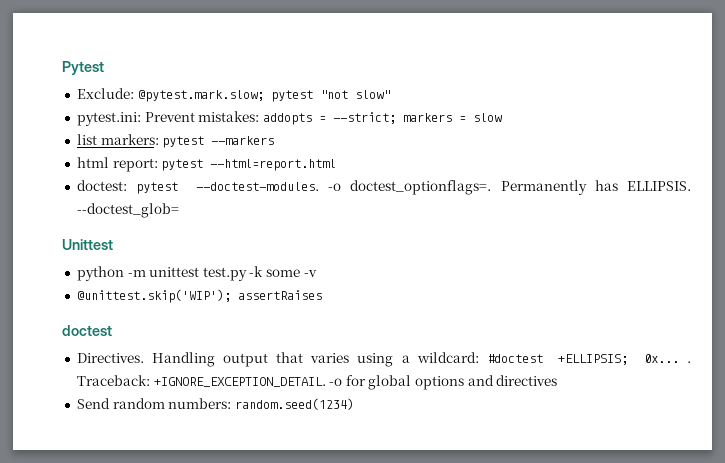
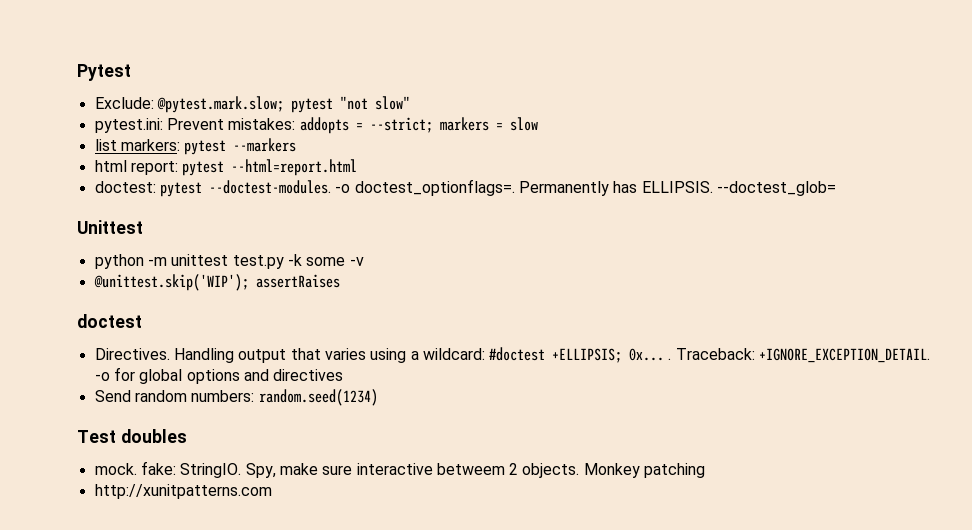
(354, 404) none -> [77,429,187,443] [94,461,706,478] [94,484,272,499] // Test doubles // mock. fake: StringIO. Spy, make sure interactive betweem 2 objects. Monkey patching // http://xunitpatterns.com

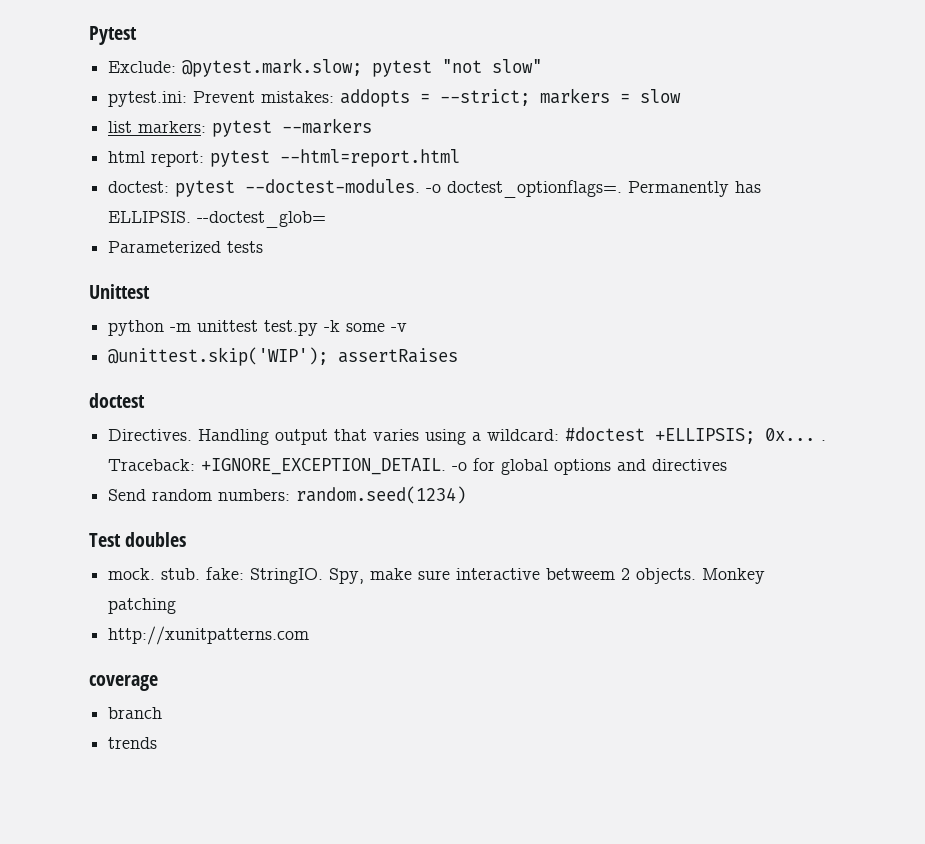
(836, 188) none -> [108,241,264,253] // Parameterized tests
(137, 469) none -> [161,568,201,580] stub.
(272, 491) none -> [89,675,158,691] [108,707,163,719] [108,737,158,749] // coverage // branch // trends

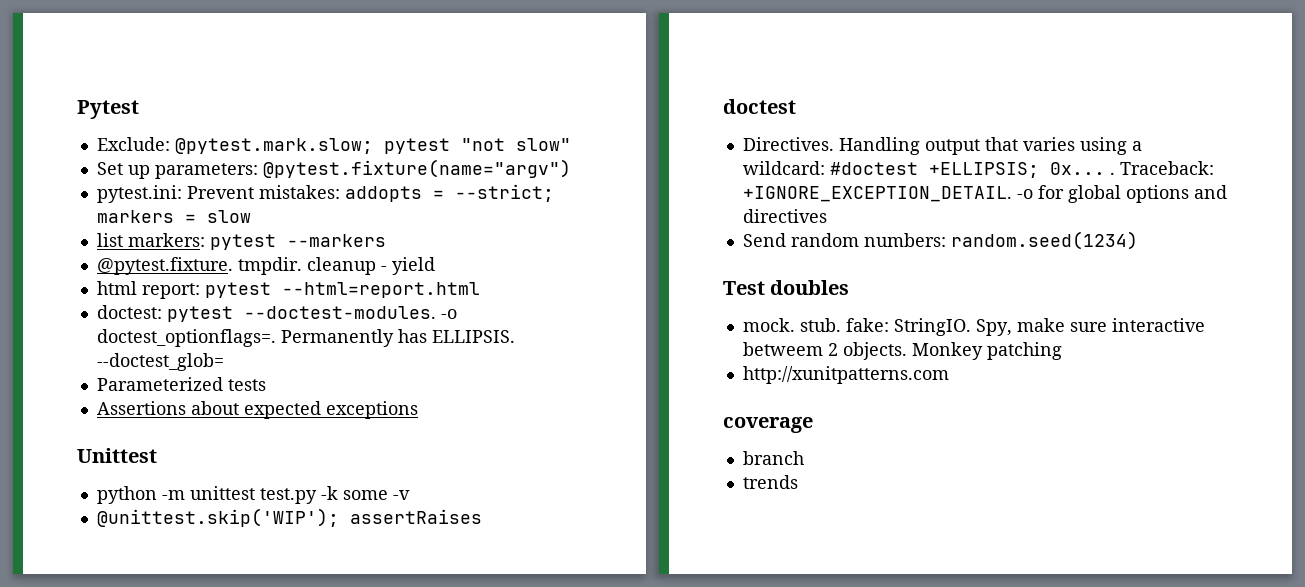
(543, 66) none -> [96,159,571,179] // Set up parameters: @pytest.fixture(name="argv")
(373, 126) none -> [96,257,435,275] // @pytest.fixture. tmpdir. cleanup - yield
(264, 247) none -> [96,401,418,419] // Assertions about expected exceptions

